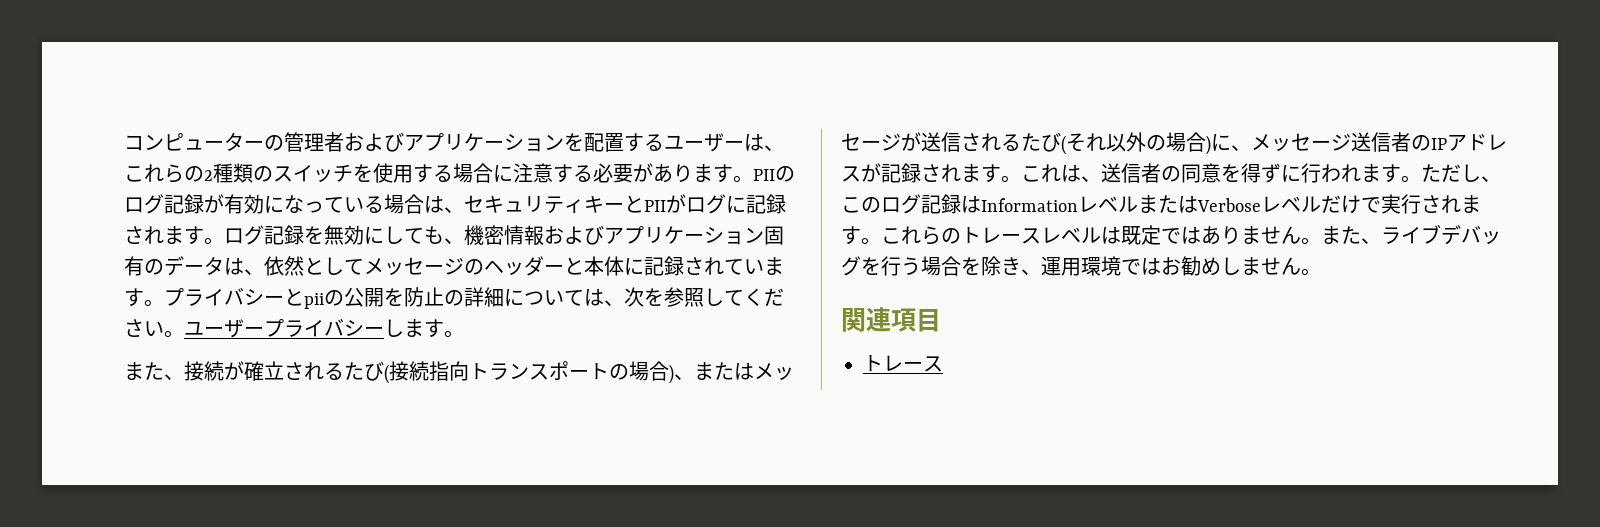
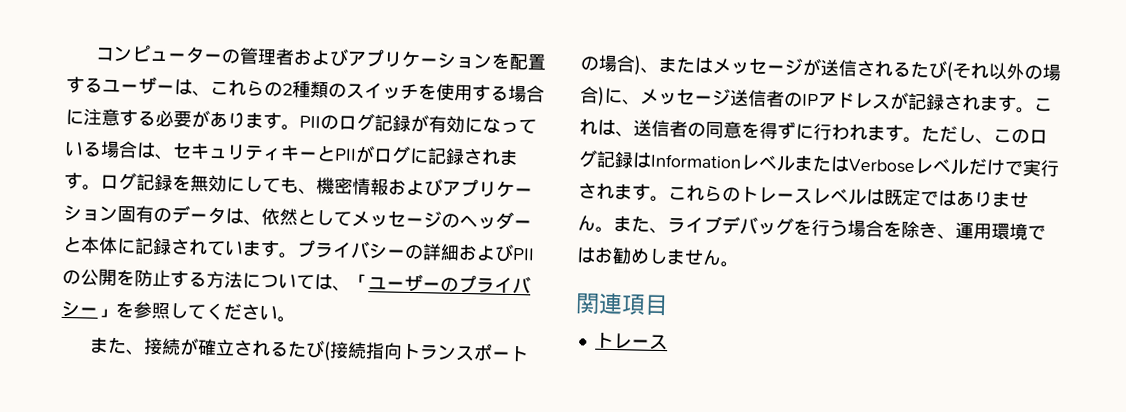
[284,288,324,309] とpii -> [404,243,535,263] の詳細およびPII
[444,287,504,307] の詳細 -> [170,270,243,289] する方法
[624,287,644,307] 次 -> [350,273,531,295] [61,300,116,319] 「ユーザーのプライバシー」
[184,319,464,338] ユーザープライバシーします。 -> (296, 319) none

